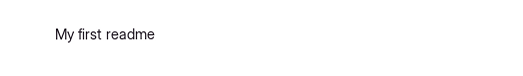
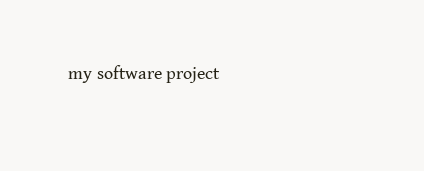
[54,28,156,43] My first readme -> [68,65,221,83] my software project

